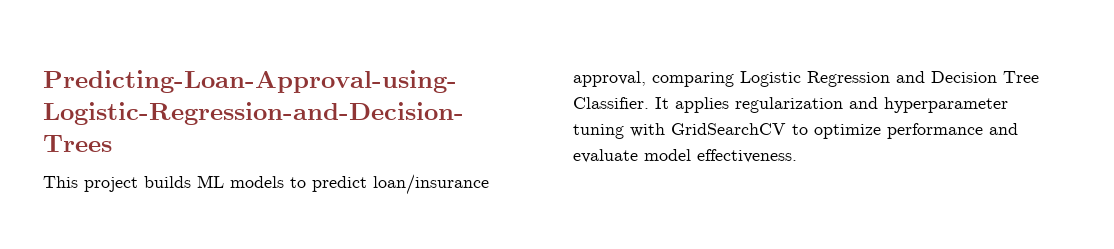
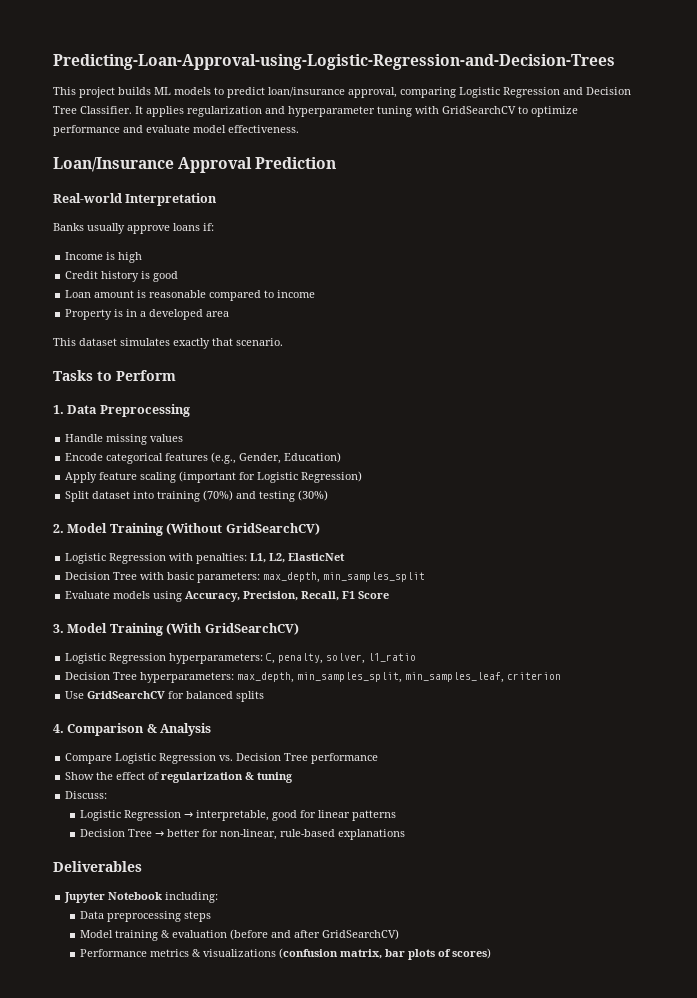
(797, 156) none -> [53,157,337,173] [53,193,218,206] [53,223,214,234] [65,252,143,263] [65,271,179,282] [65,290,316,301] [65,309,230,320] [53,338,283,349] [53,370,176,381] [53,404,190,417] [65,434,184,445] [65,452,342,464] [65,471,363,483] [65,490,329,502] [53,523,320,536] [65,553,346,564] [65,572,426,583] [65,591,390,602] [53,623,299,636] [65,653,417,664] [65,672,562,683] [65,691,265,702] [53,723,212,736] [65,753,379,764] [65,772,294,783] [65,791,108,799] [79,810,396,821] [79,829,405,840] [53,861,142,872] [64,892,219,903] [79,911,211,922] [79,929,399,941] [79,948,491,960] // Loan/Insurance Approval Prediction // Real-world Interpretation // Banks usually approve loans if: // Income is high // Credit history is good // Loan amount is reasonable compared to income // Property is in a developed area // This dataset simulates exactly that scenario. // Tasks to Perform // 1. Data Preprocessing // Handle missing values // Encode categorical features (e.g., Gender, Education) // Apply feature scaling (important for Logistic Regression) // Split dataset into training (70%) and testing (30%) // 2. Model Training (Without GridSearchCV) // Logistic Regression with penalties: L1, L2, ElasticNet // Decision Tree with basic parameters: max_depth, min_samples_split // Evaluate models using Accuracy, Precision, Recall, F1 Score // 3. Model Training (With GridSearchCV) // Logistic Regression hyperparameters: C, penalty, solver, l1_ratio // Decision Tree hyperparameters: max_depth, min_samples_split, min_samples_leaf, criterion // Use GridSearchCV for balanced splits // 4. Comparison & Analysis // Compare Logistic Regression vs. Decision Tree performance // Show the effect of regularization & tuning // Discuss: // Logistic Regression → interpretable, good for linear patterns // Decision Tree → better for non-linear, rule-based explanations // Deliverables // Jupyter Notebook including: // Data preprocessing steps // Model training & evaluation (before and after GridSearchCV) // Performance metrics & visualizations (confusion matrix, bar plots of scores)

